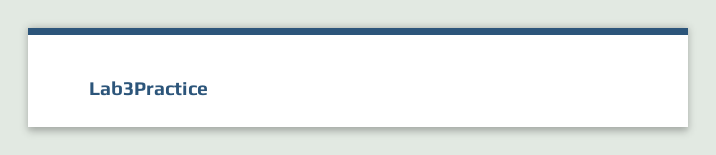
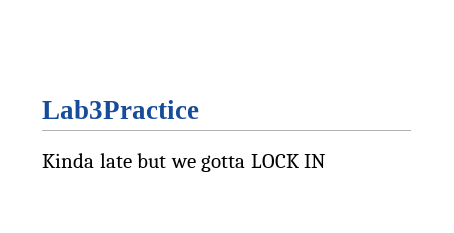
(208, 88) none -> [42,153,327,172] // Kinda late but we gotta LOCK IN

